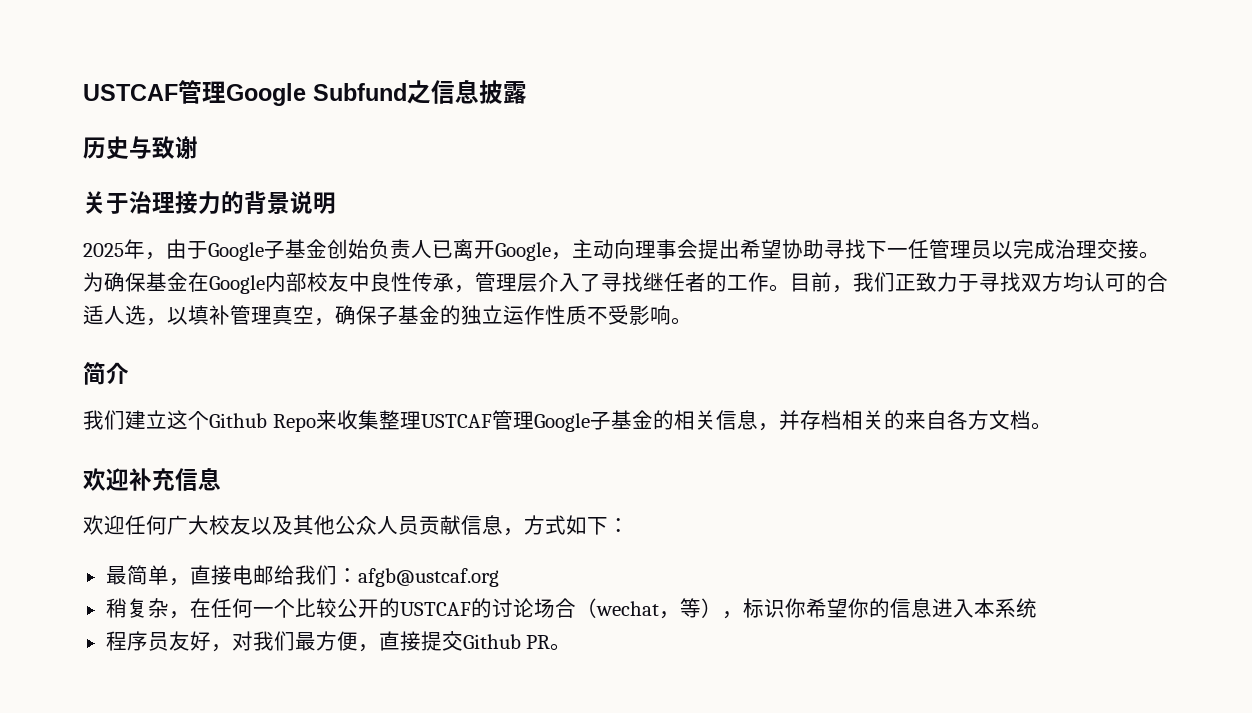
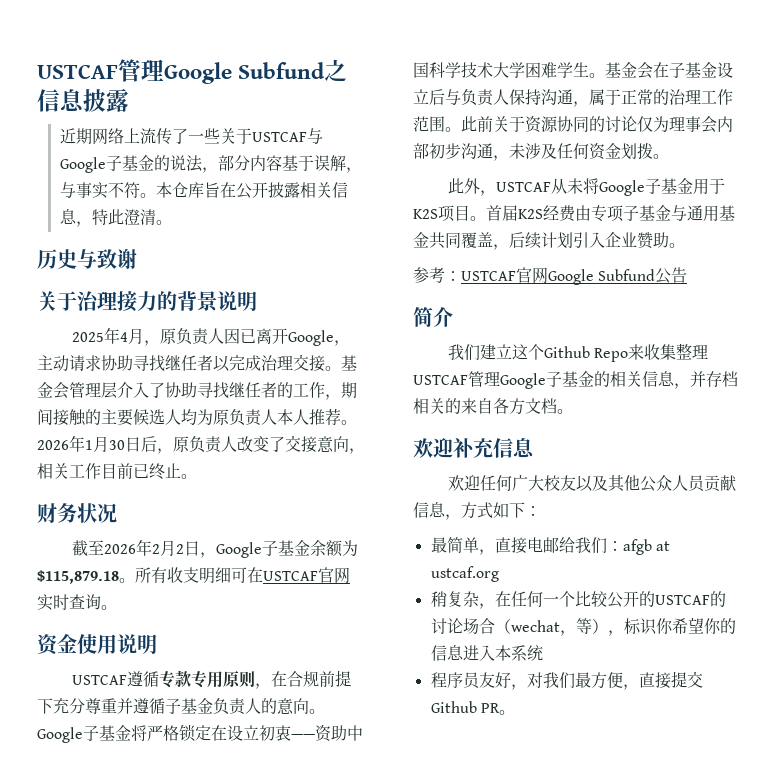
(527, 92) none -> [59,128,323,145] [59,155,362,173] [59,182,348,199] [59,209,172,227] // 近期网络上流传了一些关于USTCAF与Google子基金的说法，部分内容基于误解，与事实不符。本仓库旨在公开披露相关信息，特此澄清。
[145,239,1160,261] [83,272,475,294] ，由于Google子基金创始负责人已离开Google，主动向理事会提出希望协助寻找下一任管理员以完成治理交接。为确保基金在Google内部校友中良性传承， -> [119,328,350,346] [37,354,357,372] [37,382,69,399] 4月，原负责人因已离开Google，主动请求协助寻找继任者以完成治理交接。基金会
(601, 282) none -> [165,382,197,398] 协助
[769,272,1168,293] [83,305,692,326] 。目前，我们正致力于寻找双方均认可的合适人选，以填补管理真空，确保子基金的独立运作性质不受影响。 -> [325,382,357,400] [37,408,357,426] [37,435,365,454] [37,463,197,480] [37,503,117,524] [71,539,358,558] [37,567,350,584] [37,594,117,611] [37,634,157,656] [71,670,351,689] [37,698,325,715] [37,724,363,743] [413,62,733,79] [413,89,733,107] [413,116,733,133] [413,143,669,161] [447,178,725,196] [413,205,735,222] [413,231,685,250] [413,267,688,285] ，期间接触的主要候选人均为原负责人本人推荐。2026年1月30日后，原负责人改变了交接意向，相关工作目前已终止。 // 财务状况 // 截至2026年2月2日，Google子基金余额为$115,879.18。所有收支明细可在USTCAF官网实时查询。 // 资金使用说明 // USTCAF遵循专款专用原则，在合规前提下充分尊重并遵循子基金负责人的意向。Google子基金将严格锁定在设立初衷——资助中国科学技术大学困难学生。基金会在子基金设立后与负责人保持沟通，属于正常的治理工作范围。此前关于资源协同的讨论仅为理事会内部初步沟通，未涉及任何资金划拨。 // 此外，USTCAF从未将Google子基金用于K2S项目。首届K2S经费由专项子基金与通用基金共同覆盖，后续计划引入企业赞助。 // 参考：USTCAF官网Google Subfund公告
[357,568,499,587] afgb@ustcaf.org -> [622,539,670,555] [430,566,499,582] afgb at ustcaf.org

